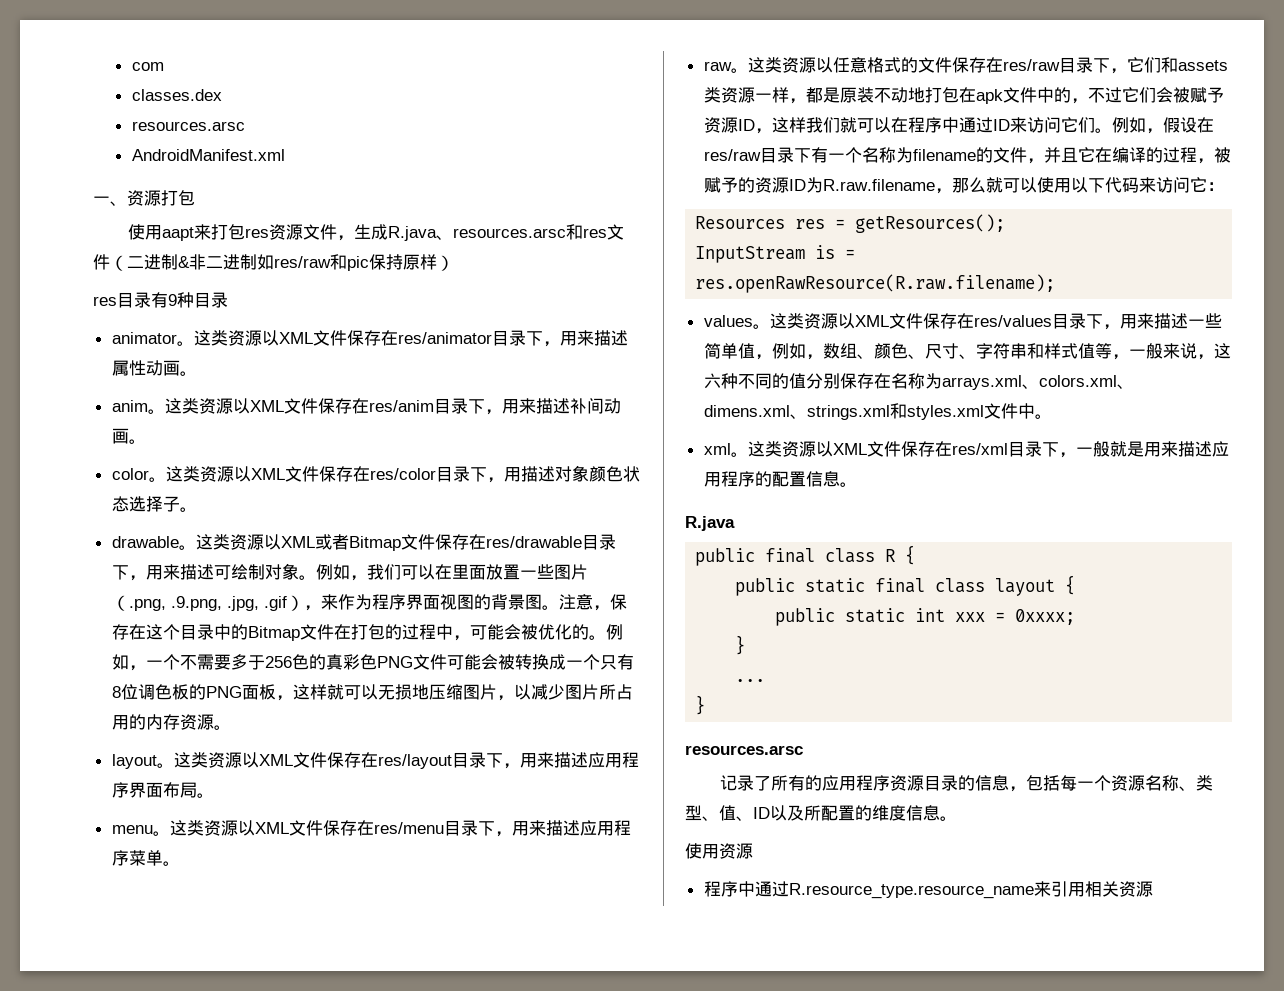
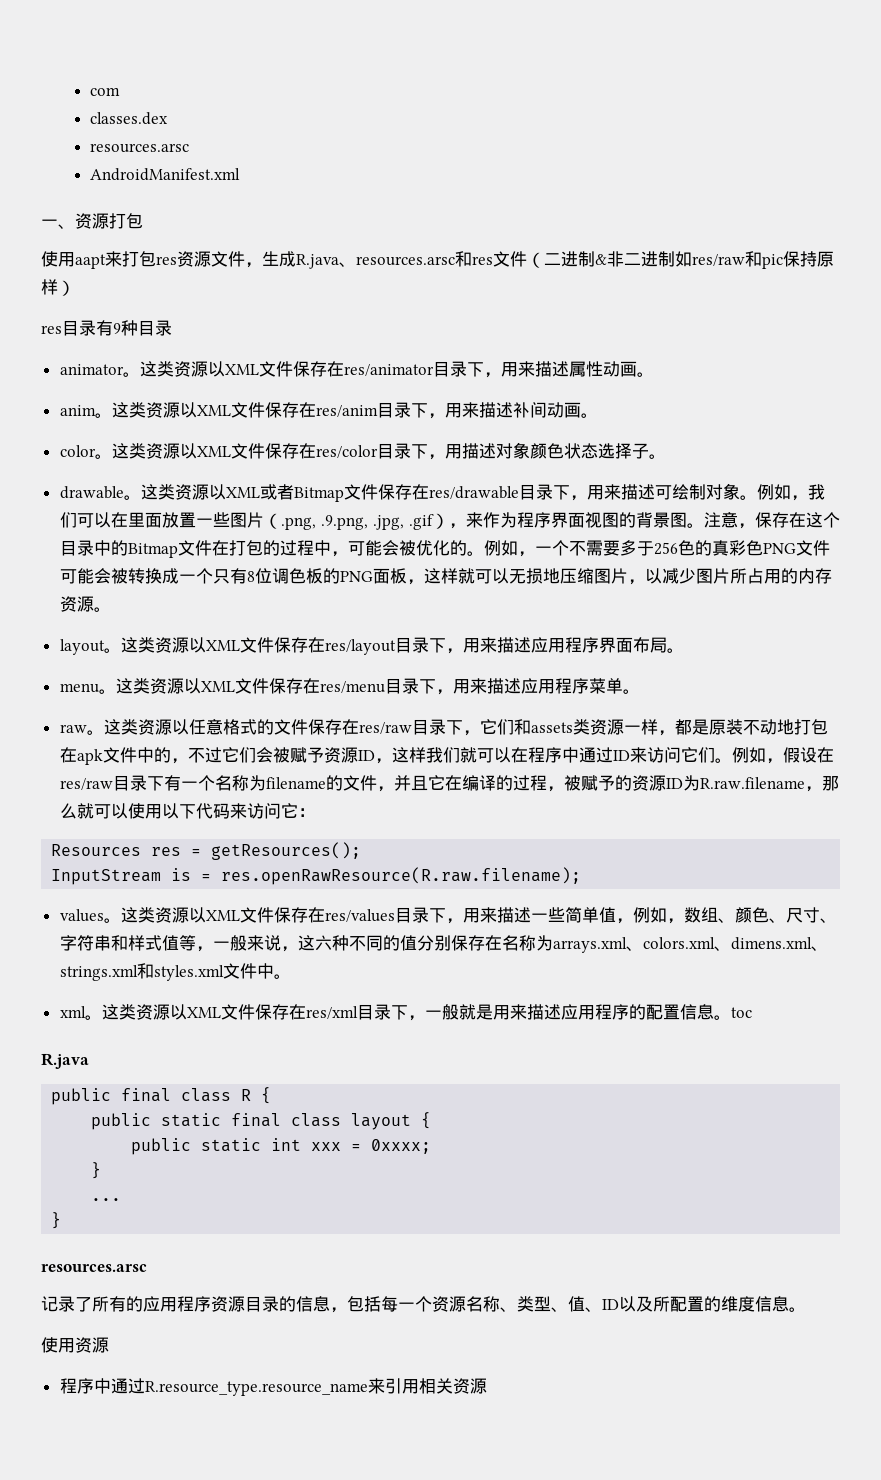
(857, 484) none -> [730,1007,752,1018] toc

